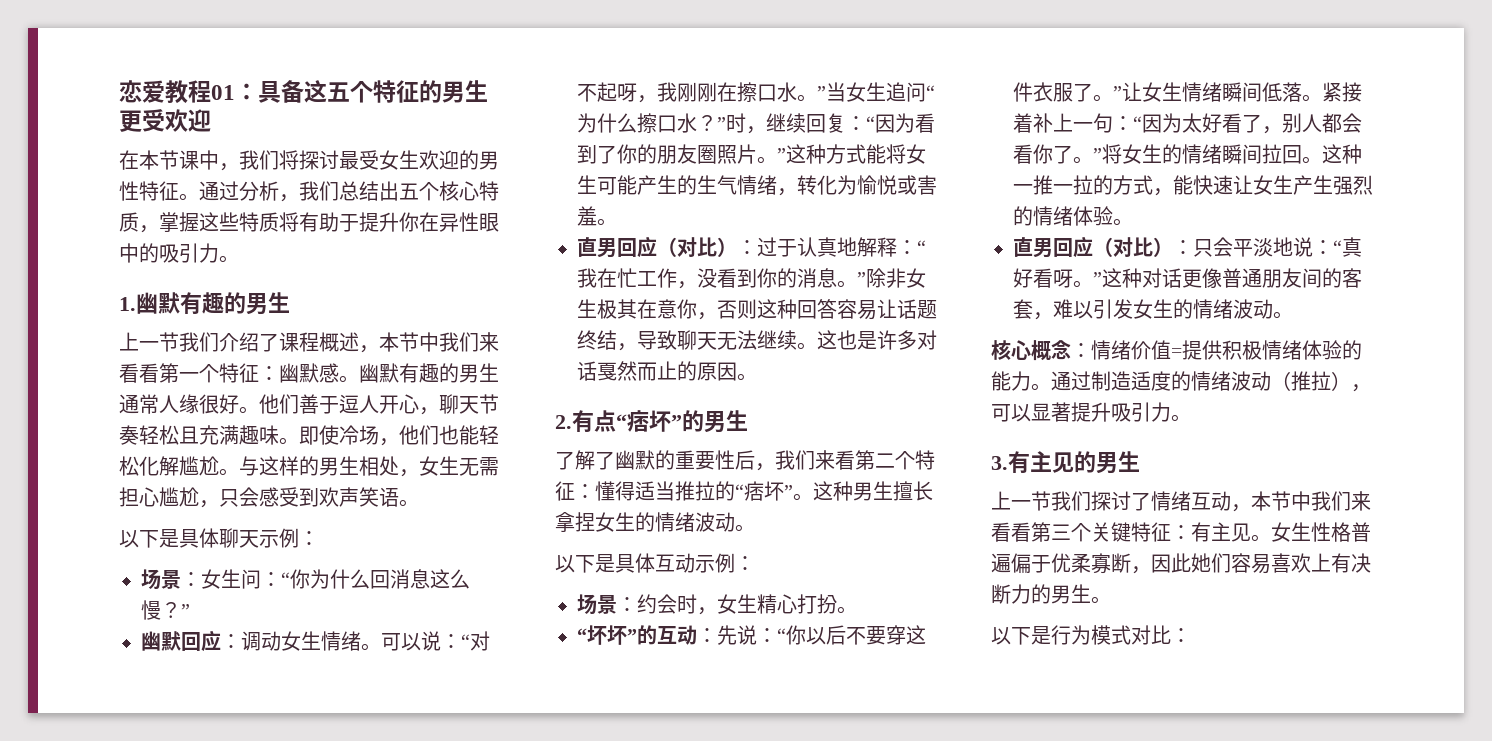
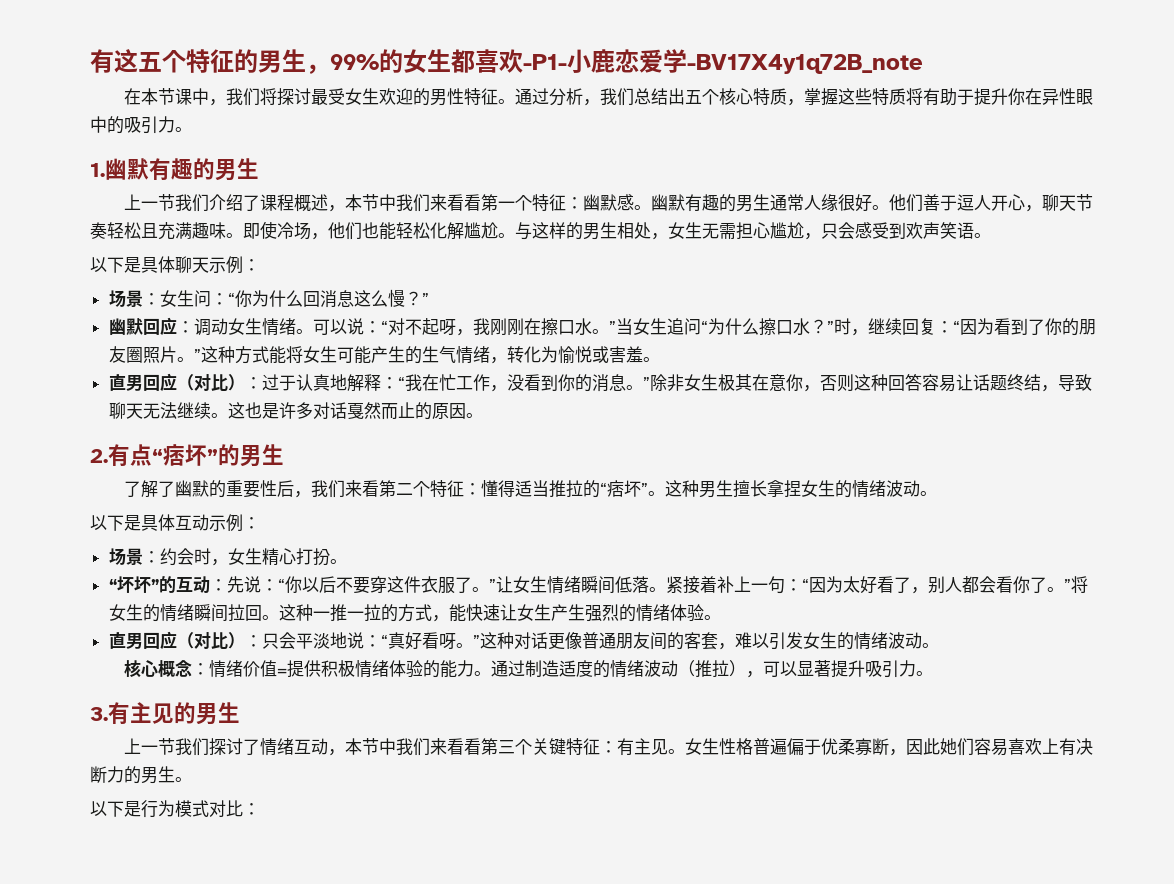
[119,80,488,104] [119,109,211,132] 恋爱教程01：具备这五个特征的男生更受欢迎 -> [90,49,923,74] 有这五个特征的男生，99%的女生都喜欢-P1-小鹿恋爱学-BV17X4y1q72B_note

